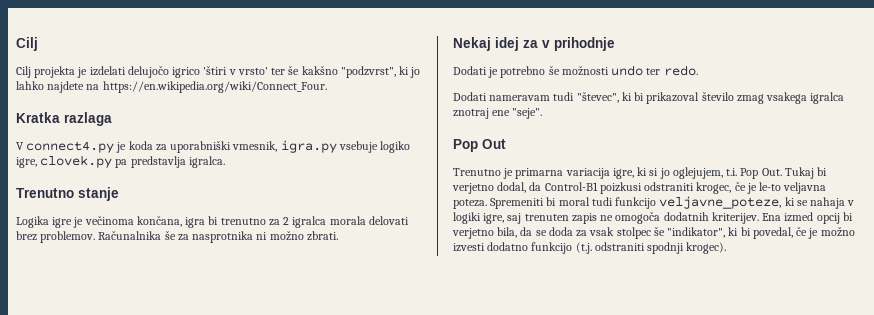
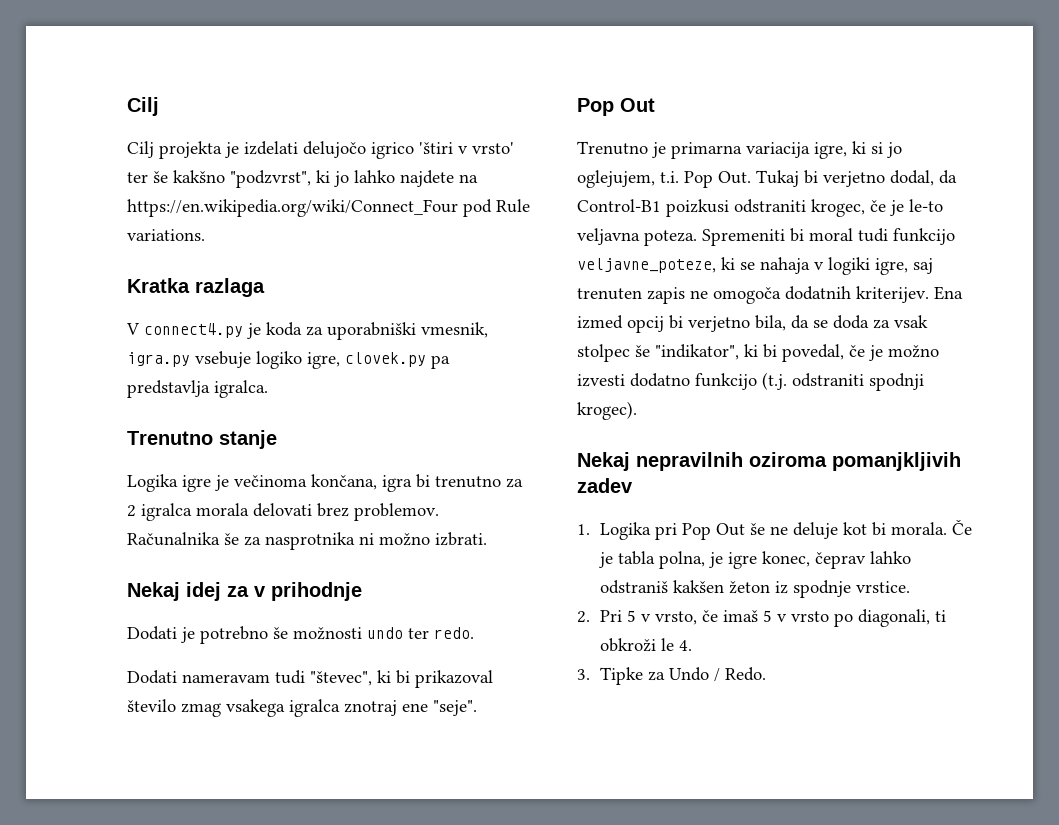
[102,81,327,93] https://en.wikipedia.org/wiki/Connect_Four. -> [127,199,530,217] [127,229,205,241] https://en.wikipedia.org/wiki/Connect_Four pod Rule variations.
[306,231,338,241] zbrati. -> [435,532,487,546] izbrati.
(727, 248) none -> [577,452,961,471] [577,478,633,493] [577,519,973,540] [599,551,912,569] [600,580,911,598] [577,609,947,627] [600,638,693,652] [577,667,767,685] // Nekaj nepravilnih oziroma pomanjkljivih zadev // 1. Logika pri Pop Out še ne deluje kot bi morala. Če je tabla polna, je igre konec, čeprav lahko odstraniš kakšen žeton iz spodnje vrstice. // 2. Pri 5 v vrsto, če imaš 5 v vrsto po diagonali, ti obkroži le 4. // 3. Tipke za Undo / Redo.

